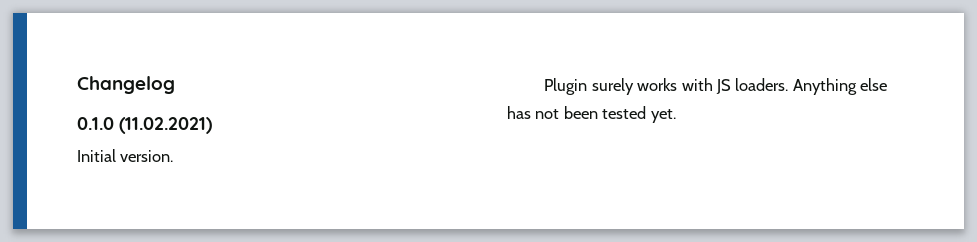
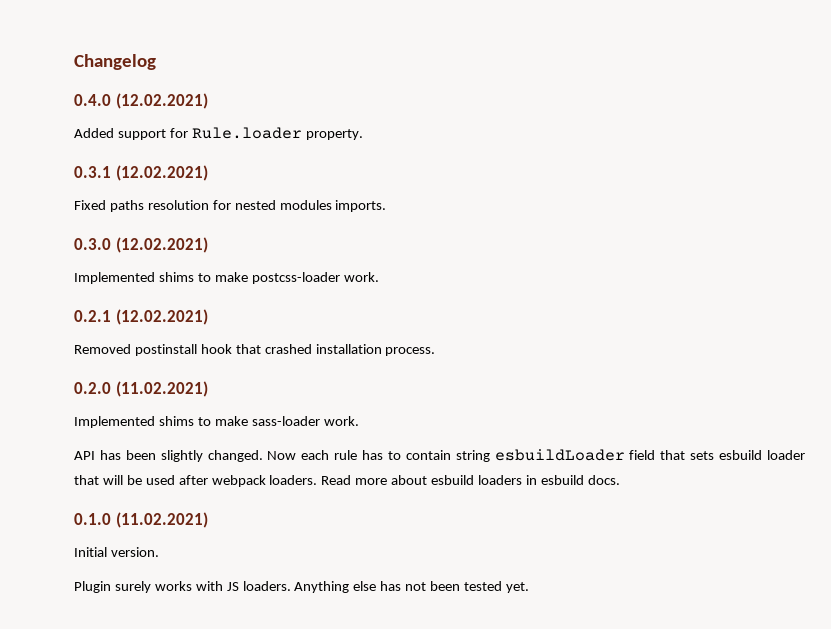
(175, 85) none -> [74,93,208,109] [74,127,363,140] [74,165,208,181] [74,200,387,212] [74,237,208,253] [74,272,379,284] [74,309,208,325] [74,344,436,356] [74,381,208,397] [74,416,359,428] [74,449,805,462] [74,475,620,487] // 0.4.0 (12.02.2021) // Added support for Rule.loader property. // 0.3.1 (12.02.2021) // Fixed paths resolution for nested modules imports. // 0.3.0 (12.02.2021) // Implemented shims to make postcss-loader work. // 0.2.1 (12.02.2021) // Removed postinstall hook that crashed installation process. // 0.2.0 (11.02.2021) // Implemented shims to make sass-loader work. // API has been slightly changed. Now each rule has to contain string esbuildLoader field that sets esbuild loader that will be used after webpack loaders. Read more about esbuild loaders in esbuild docs.

